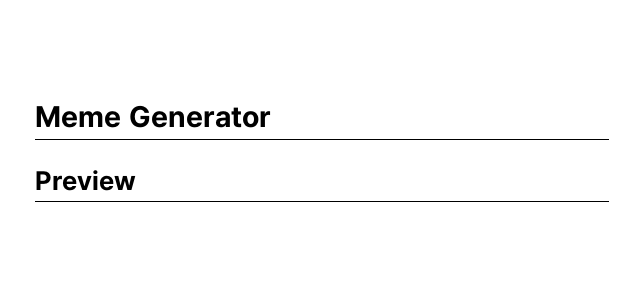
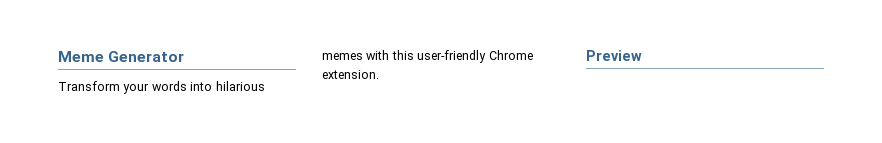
(271, 116) none -> [58,81,265,94] [322,50,533,63] [322,70,379,79] // Transform your words into hilarious memes with this user-friendly Chrome extension.

